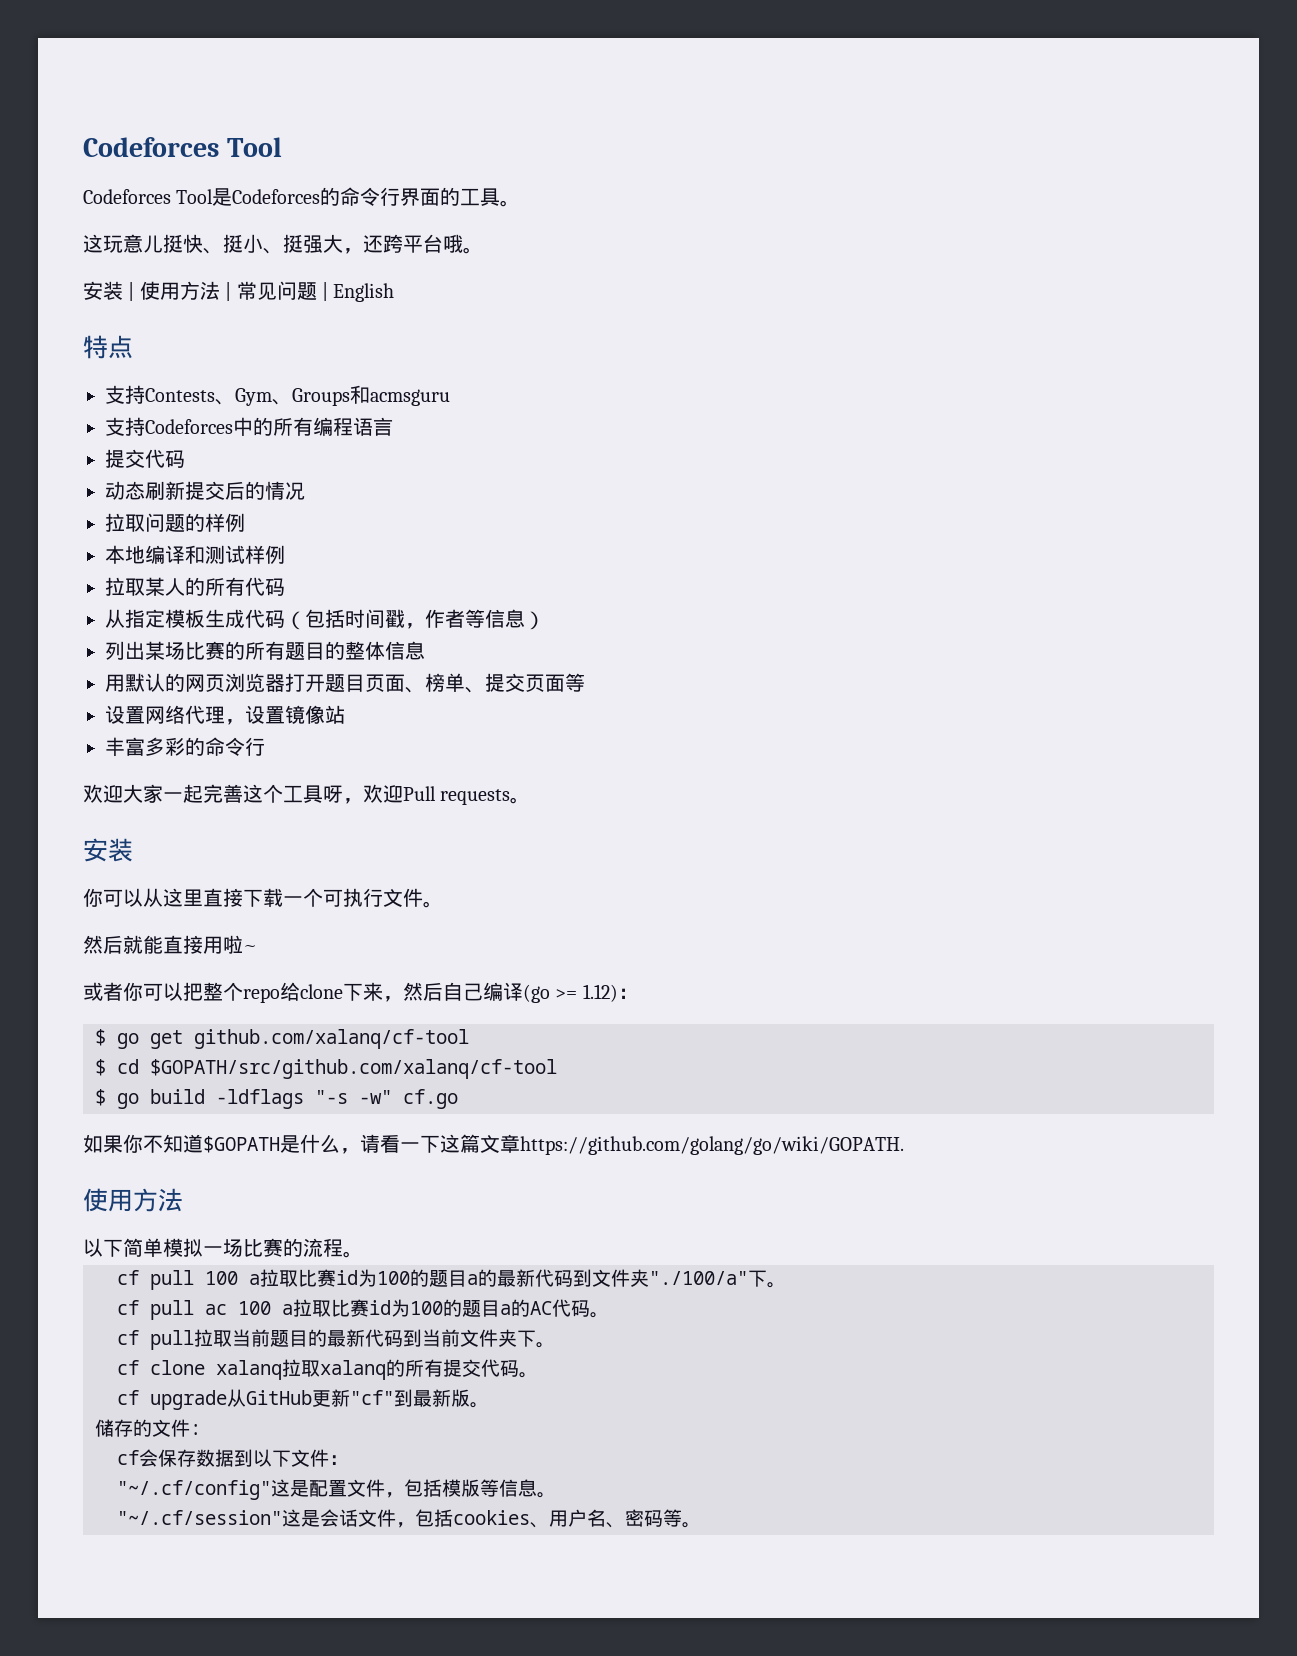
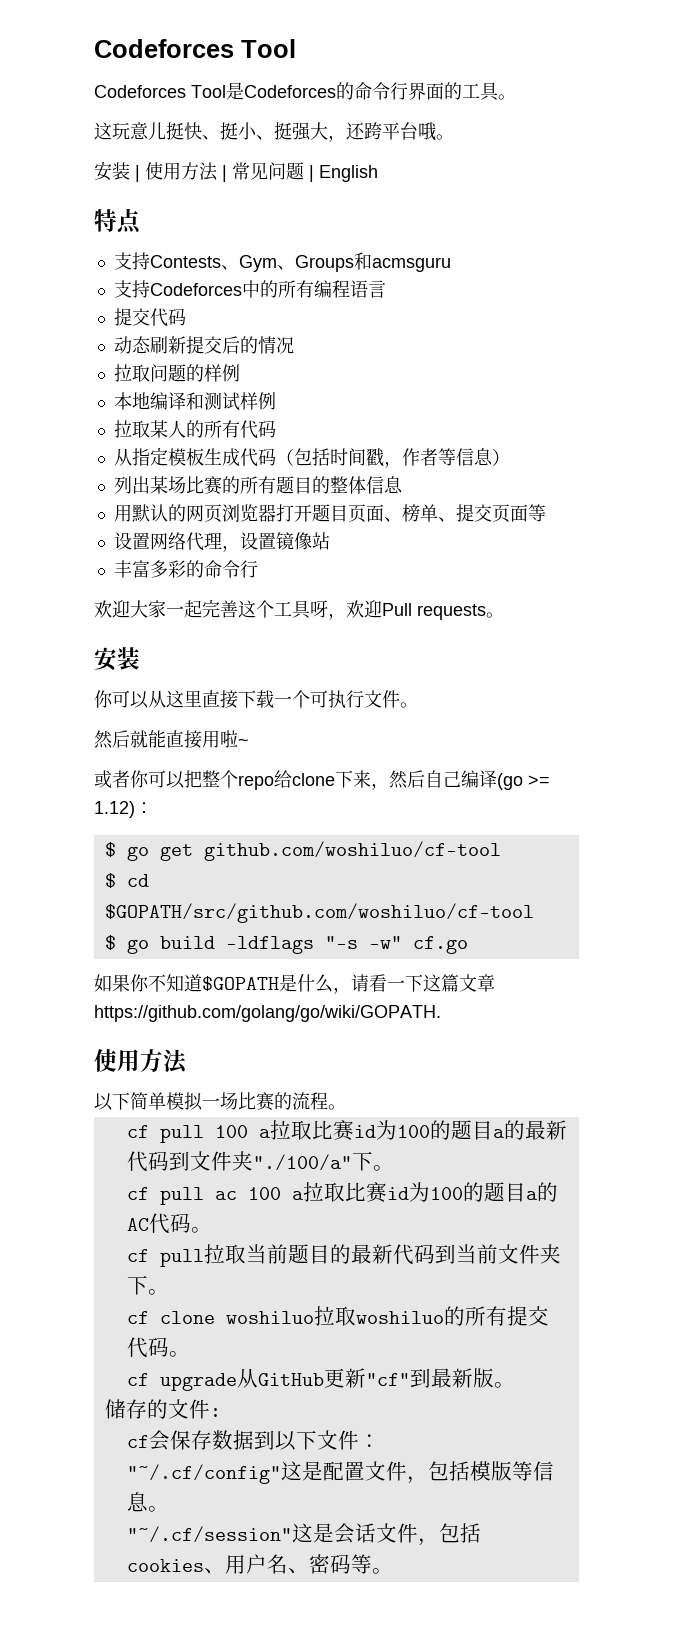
[194,1029,469,1049] github.com/xalanq/cf-tool -> [203,841,501,861] github.com/woshiluo/cf-tool
[150,1059,557,1079] $GOPATH/src/github.com/xalanq/cf-tool -> [104,903,534,923] $GOPATH/src/github.com/woshiluo/cf-tool
[216,1359,386,1380] xalanq拉取xalanq -> [225,1306,444,1326] woshiluo拉取woshiluo

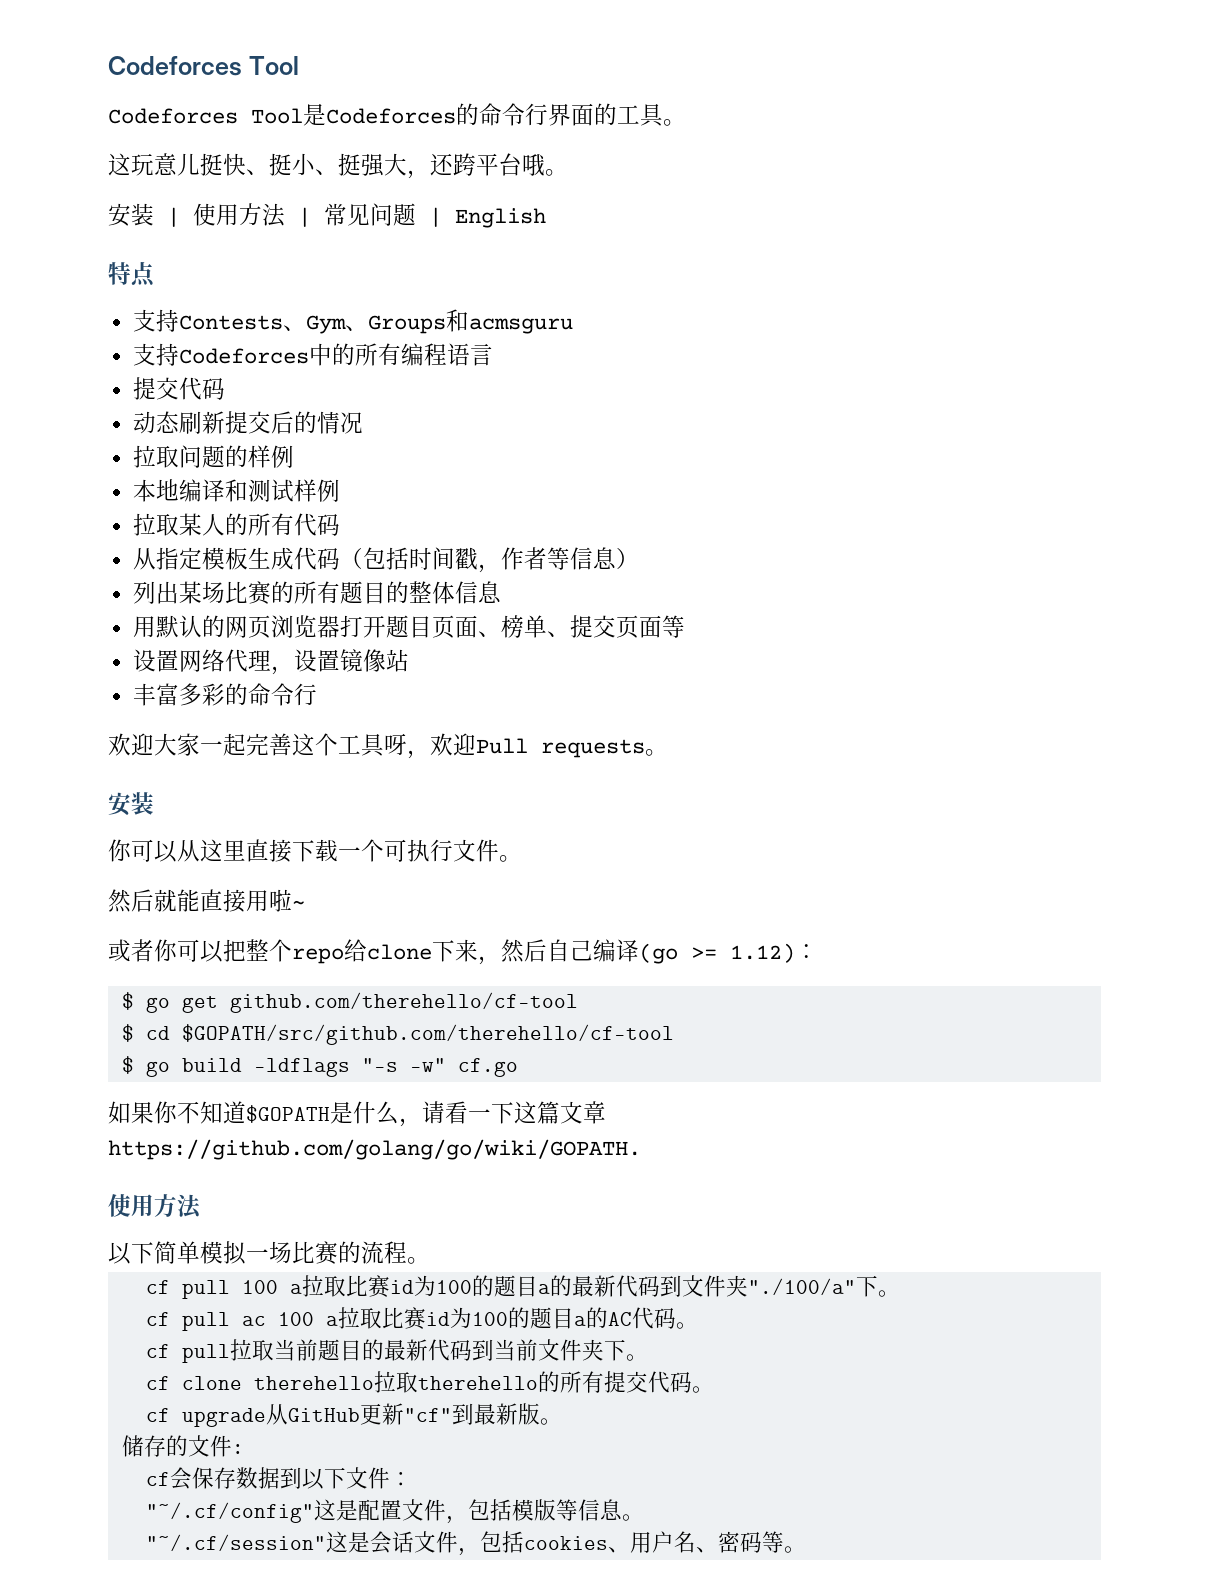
[203,841,501,861] github.com/woshiluo/cf-tool -> [229,992,578,1013] github.com/therehello/cf-tool
[104,903,534,923] $GOPATH/src/github.com/woshiluo/cf-tool -> [181,1024,674,1045] $GOPATH/src/github.com/therehello/cf-tool
[225,1306,444,1326] woshiluo拉取woshiluo -> [253,1371,538,1393] therehello拉取therehello

